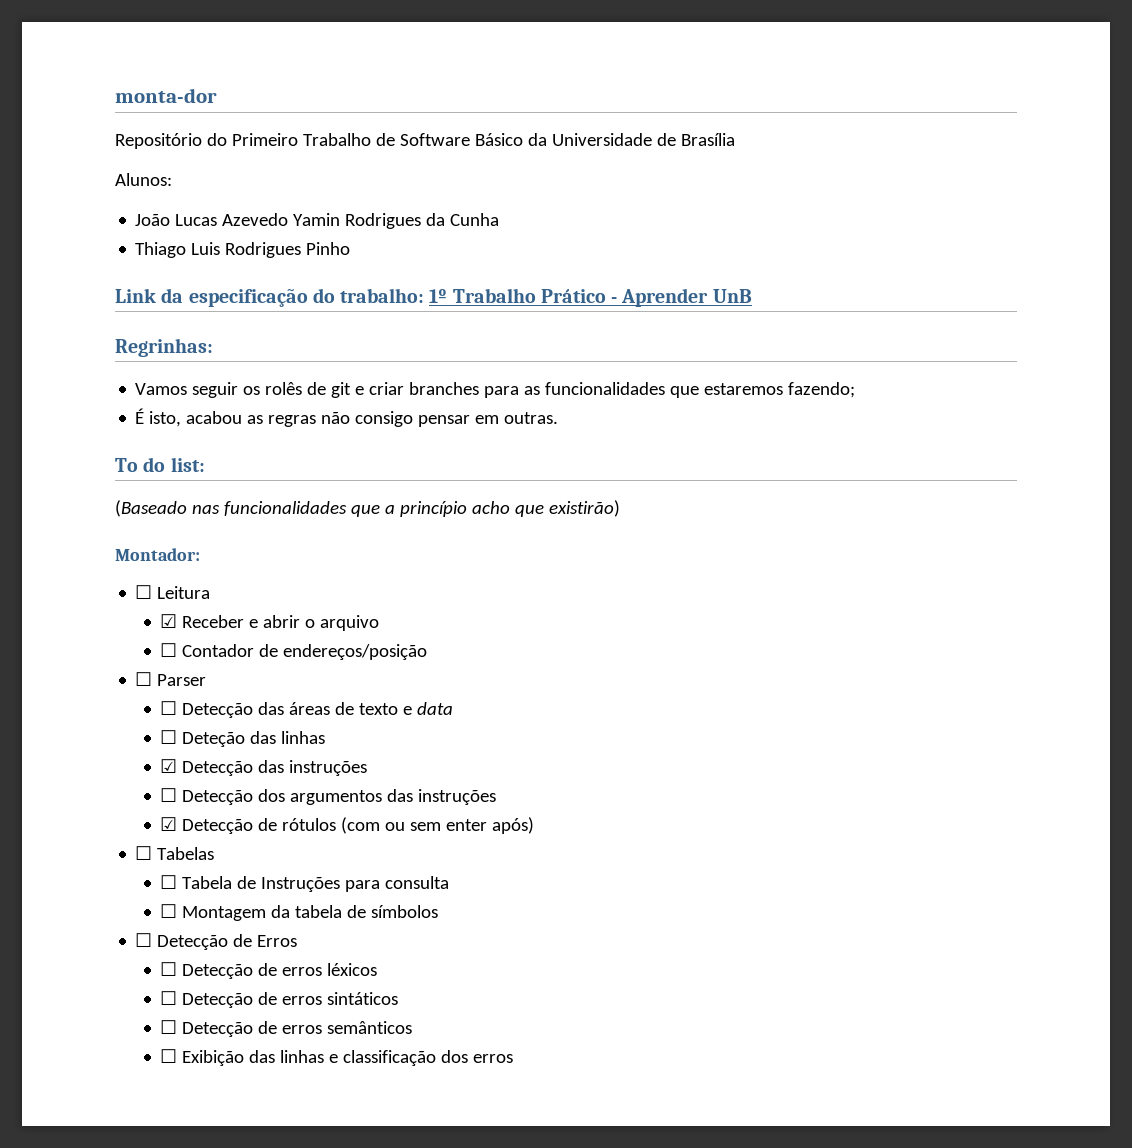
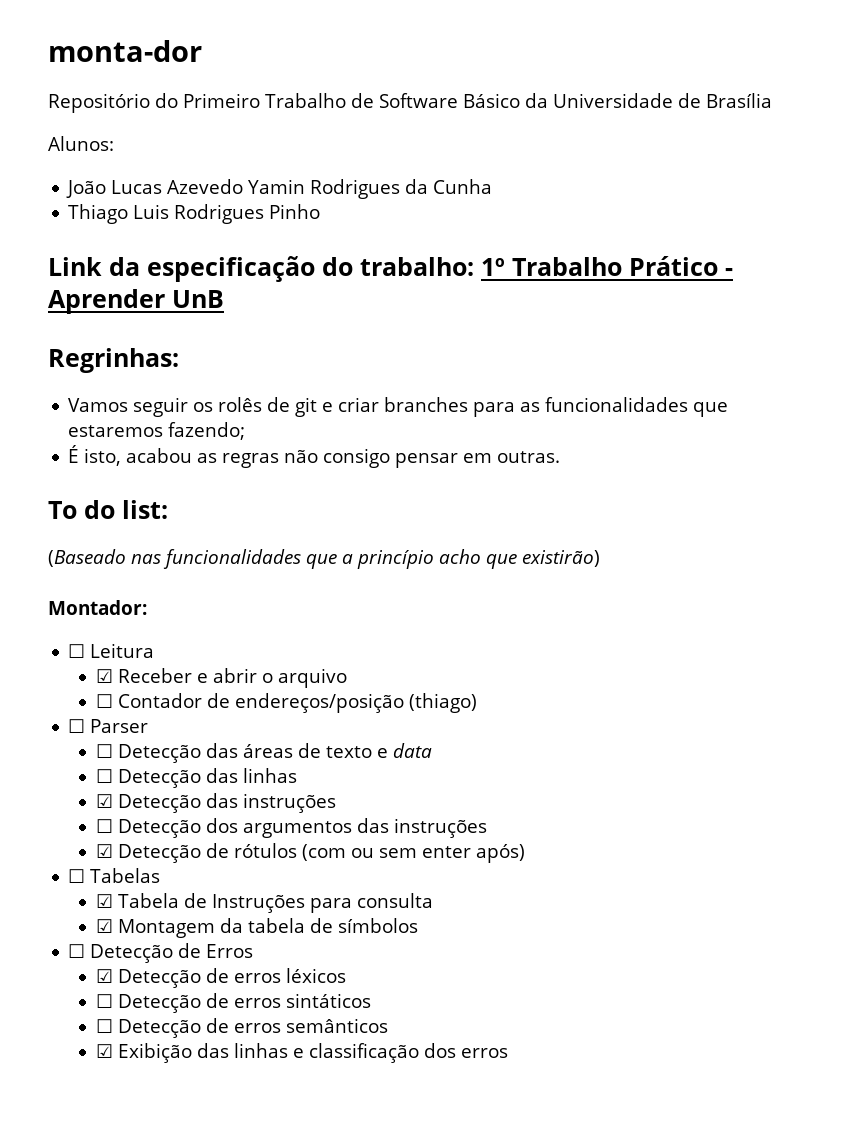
(428, 652) none -> [409,693,478,713] (thiago)
[182,732,246,747] Deteção -> [118,769,202,788] Detecção
[160,875,178,889] ☐ -> [96,894,114,908] ☑
[160,904,178,918] ☐ -> [96,919,114,933] ☑
[160,962,178,976] ☐ -> [96,969,114,983] ☑
[160,1049,178,1063] ☐ -> [96,1044,114,1058] ☑

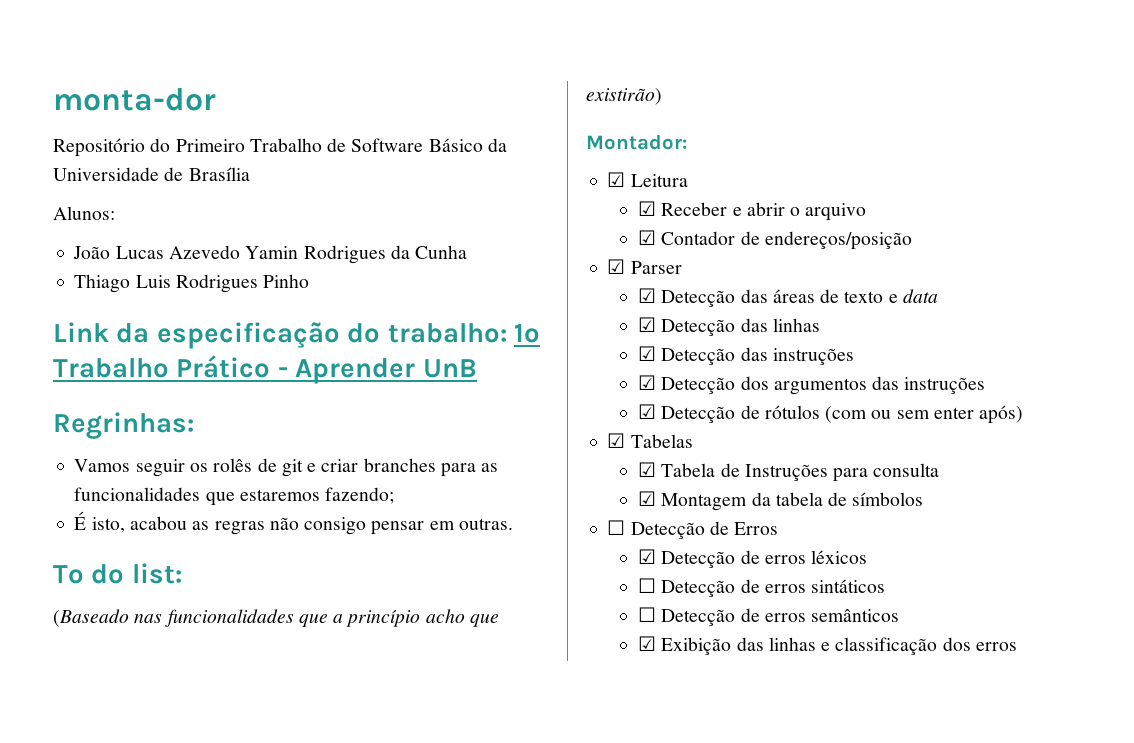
[68,644,86,658] ☐ -> [607,172,626,187] ☑
[96,694,114,708] ☐ -> [638,230,657,245] ☑
[409,693,478,713] [68,719,86,733] (thiago) // ☐ -> [607,259,626,274] // ☑
[96,744,114,758] ☐ -> [638,288,657,303] ☑
[96,769,114,783] ☐ -> [638,317,657,332] ☑
[96,819,114,833] ☐ -> [638,375,657,390] ☑
[68,869,86,883] ☐ -> [607,433,626,448] ☑

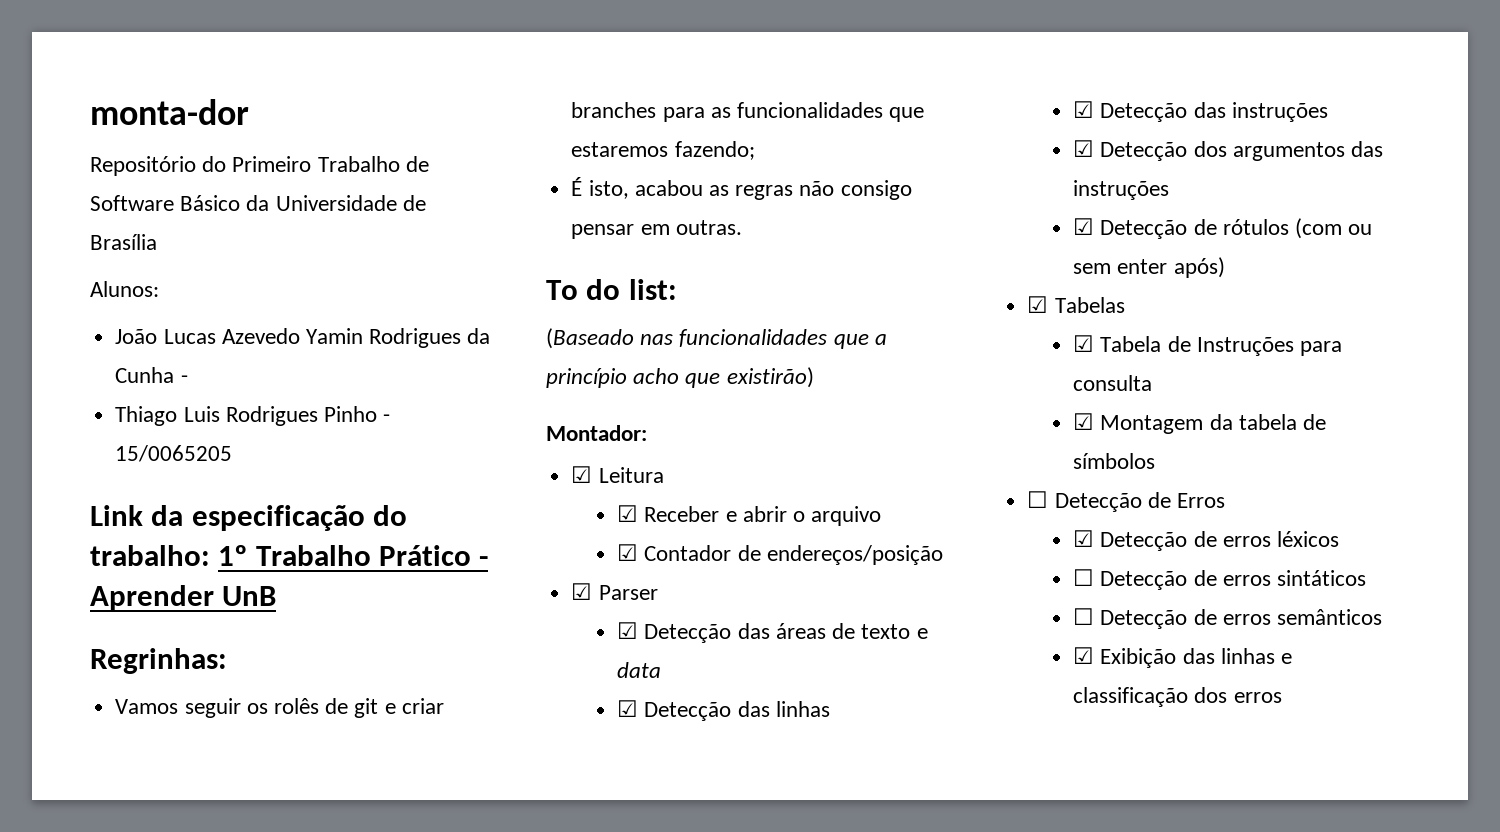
(468, 252) none -> [180,375,188,383] -
(310, 281) none -> [383,414,391,422] [115,445,233,462] - 15/0065205

